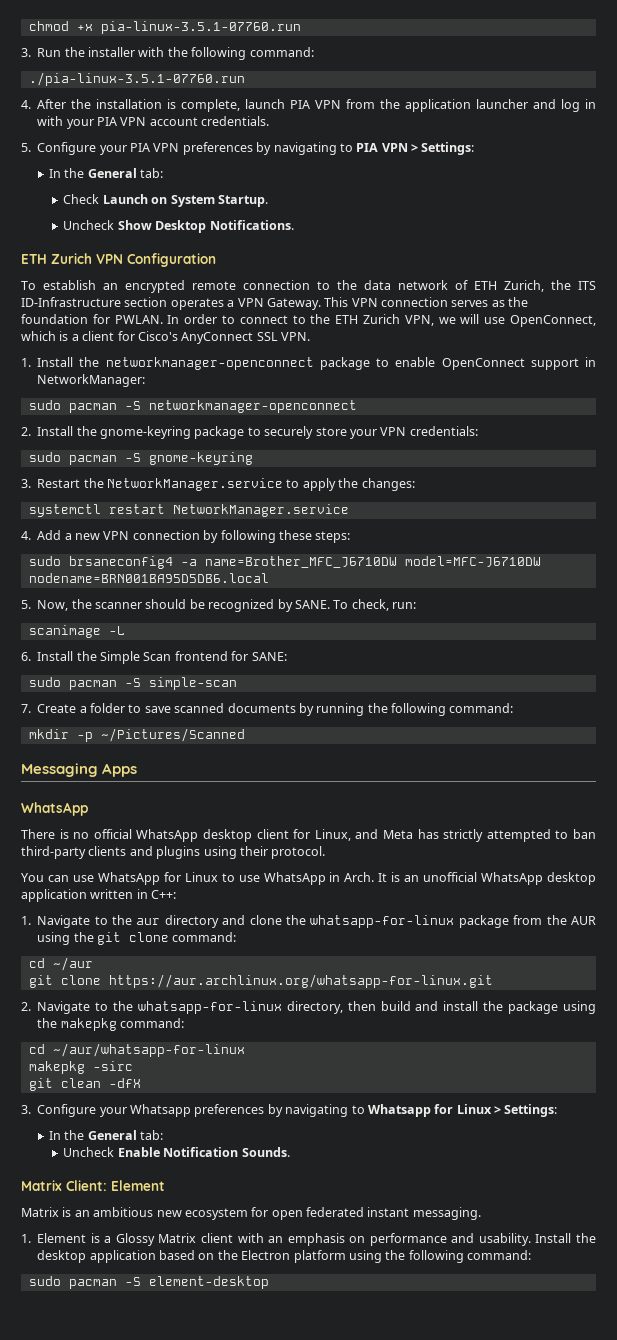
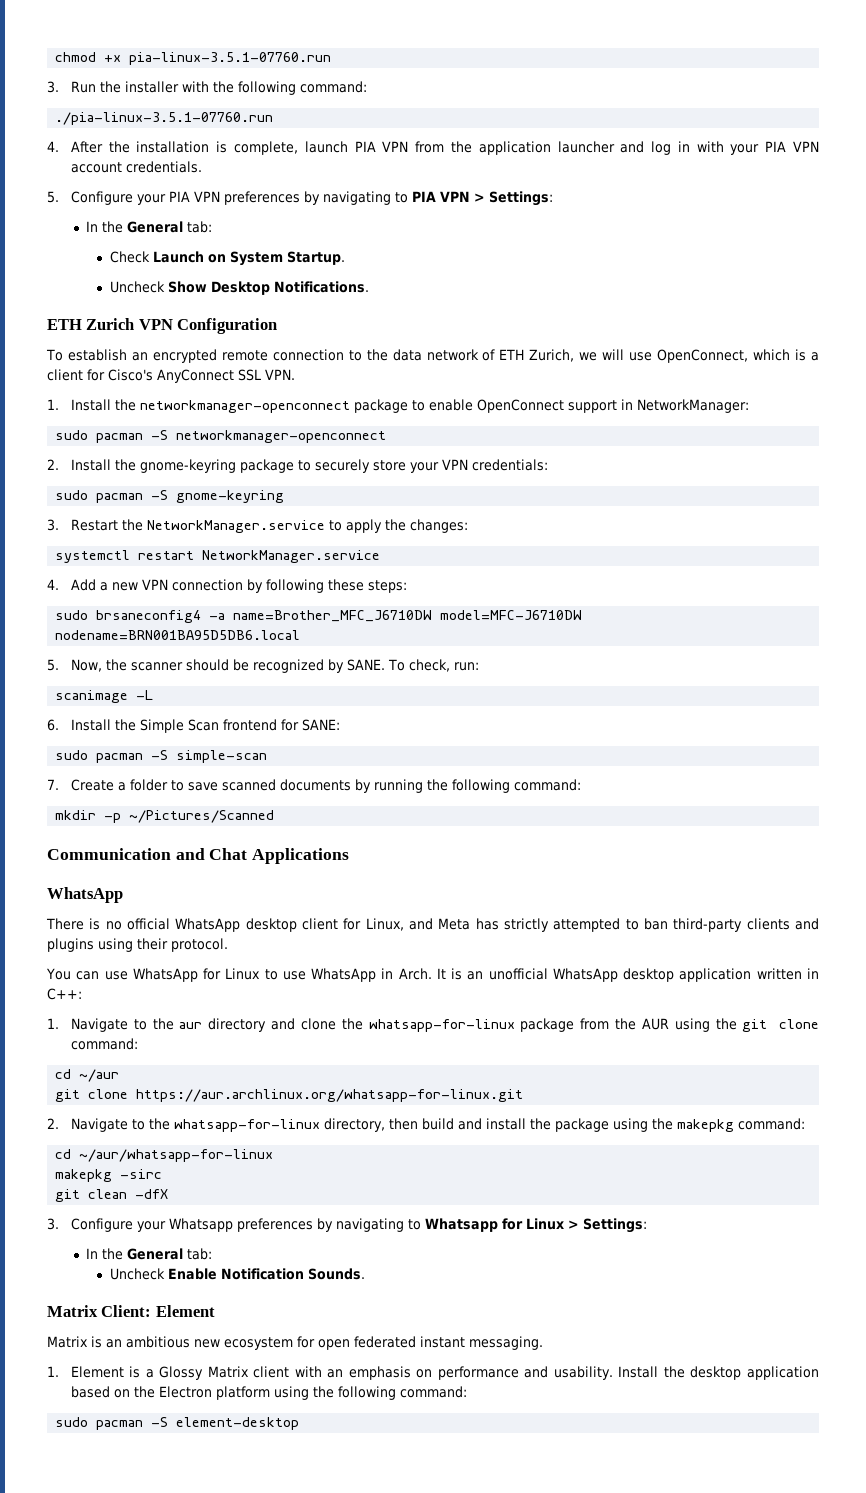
[551,280,596,290] [21,297,529,310] [21,314,434,326] the ITS ID-Infrastructure section operates a VPN Gateway. This VPN connection serves as the foundation for PWLAN. In order to connect to the ETH Zurich VPN, -> (575, 355) none
[21,763,138,777] Messaging Apps -> [47,848,350,864] Communication and Chat Applications

